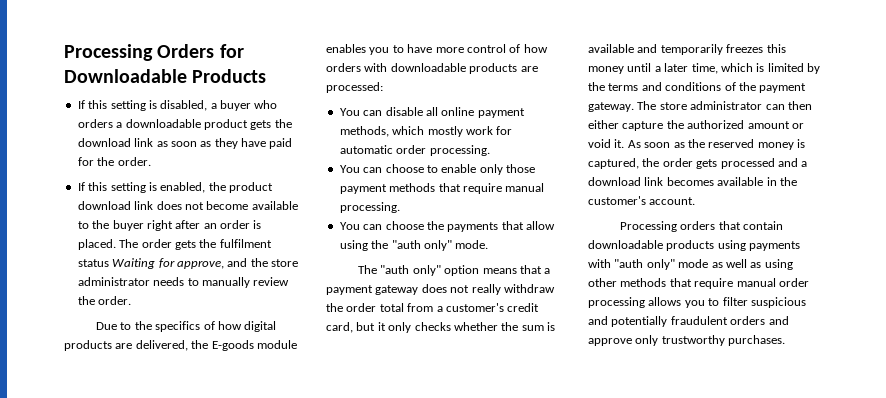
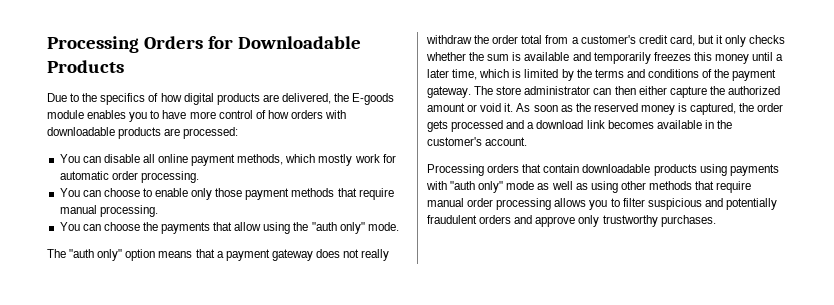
[77,100,278,111] [77,119,292,130] [77,138,293,149] [77,157,151,166] [77,182,273,193] [77,201,298,210] [77,220,262,231] [77,239,272,250] [77,258,298,269] [77,277,290,288] [77,296,132,305] // If this setting is disabled, a buyer who orders a downloadable product gets the download link as soon as they have paid for the order. // If this setting is enabled, the product download link does not become available to the buyer right after an order is placed. The order gets the fulfilment status Waiting for approve, and the store administrator needs to manually review the order. -> (124, 66) none

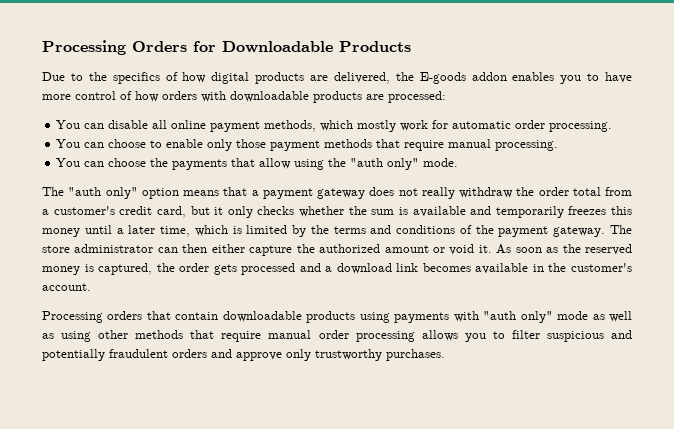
[47,110,84,119] module -> [471,72,507,81] addon

